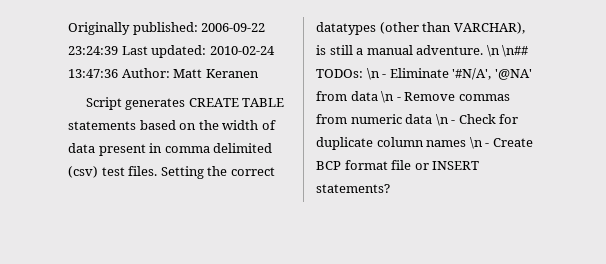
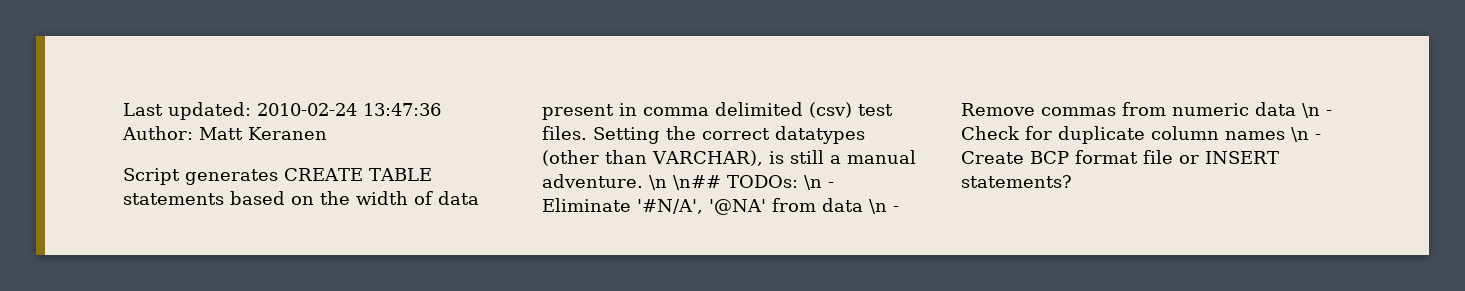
[68,22,266,35] [68,46,118,55] Originally published: 2006-09-22 23:24:39 -> (123, 109) none

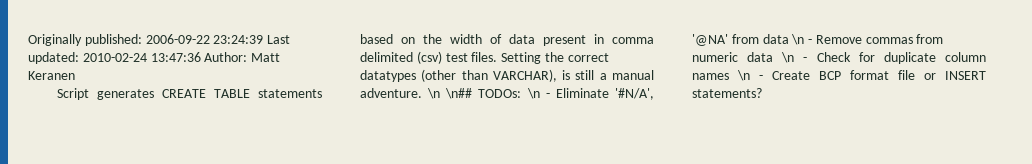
(123, 109) none -> [28,34,264,46] Originally published: 2006-09-22 23:24:39

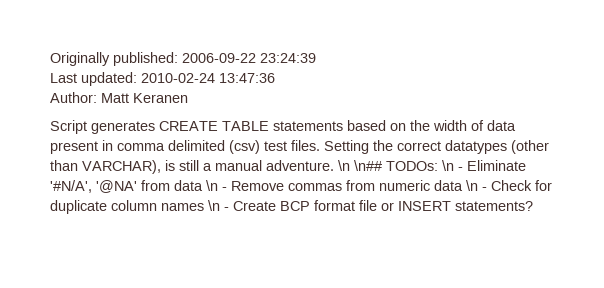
(264, 39) none -> (316, 58) //
(201, 57) none -> (275, 78) //

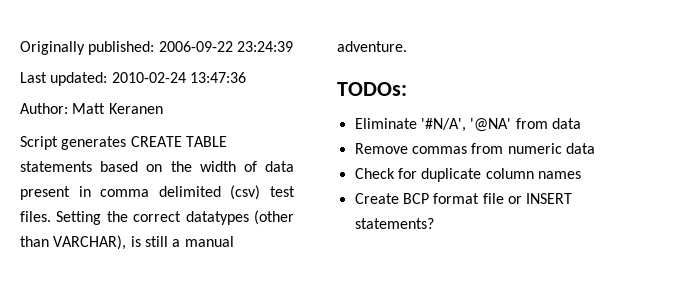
[338,160,382,171] \n \n## -> (407, 46) //
[442,160,463,171] \n - -> (407, 89) //
[206,180,227,191] \n - -> (581, 123) //
[466,180,487,191] \n - -> (595, 148) //
[208,200,229,211] \n - -> (581, 175) //

